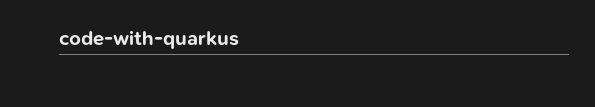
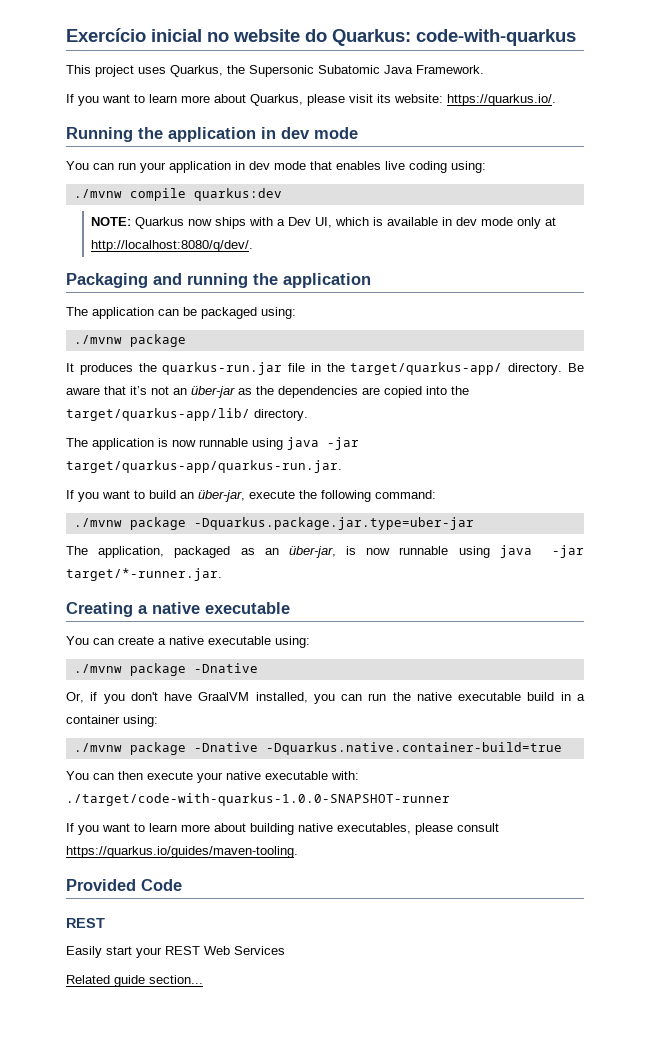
[59,30,239,49] code-with-quarkus -> [66,28,576,46] [66,65,484,77] [66,94,556,106] [66,127,358,142] [66,161,486,173] [73,188,282,201] [91,217,557,229] [91,240,254,252] [66,273,371,288] [66,307,296,319] [73,334,186,347] [66,362,584,375] [66,386,469,398] [66,408,308,421] [66,437,359,450] [66,460,342,473] [66,490,436,502] [73,517,474,530] [66,545,584,558] [66,568,222,581] [66,602,290,617] [66,636,310,648] [73,663,258,676] [66,692,585,704] [66,715,158,727] [73,742,562,755] [66,771,359,783] [66,793,450,806] [66,823,499,835] [66,846,298,858] [66,879,182,891] [66,918,105,928] [66,946,285,958] [66,975,203,987] Exercício inicial no website do Quarkus: code-with-quarkus // This project uses Quarkus, the Supersonic Subatomic Java Framework. // If you want to learn more about Quarkus, please visit its website: https://quarkus.io/. // Running the application in dev mode // You can run your application in dev mode that enables live coding using: // ./mvnw compile quarkus:dev // NOTE: Quarkus now ships with a Dev UI, which is available in dev mode only at http://localhost:8080/q/dev/. // Packaging and running the application // The application can be packaged using: // ./mvnw package // It produces the quarkus-run.jar file in the target/quarkus-app/ directory. Be aware that it’s not an über-jar as the dependencies are copied into the target/quarkus-app/lib/ directory. // The application is now runnable using java -jar target/quarkus-app/quarkus-run.jar. // If you want to build an über-jar, execute the following command: // ./mvnw package -Dquarkus.package.jar.type=uber-jar // The application, packaged as an über-jar, is now runnable using java -jar target/*-runner.jar. // Creating a native executable // You can create a native executable using: // ./mvnw package -Dnative // Or, if you don't have GraalVM installed, you can run the native executable build in a container using: // ./mvnw package -Dnative -Dquarkus.native.container-build=true // You can then execute your native executable with: ./target/code-with-quarkus-1.0.0-SNAPSHOT-runner // If you want to learn more about building native executables, please consult https://quarkus.io/guides/maven-tooling. // Provided Code // REST // Easily start your REST Web Services // Related guide section...

